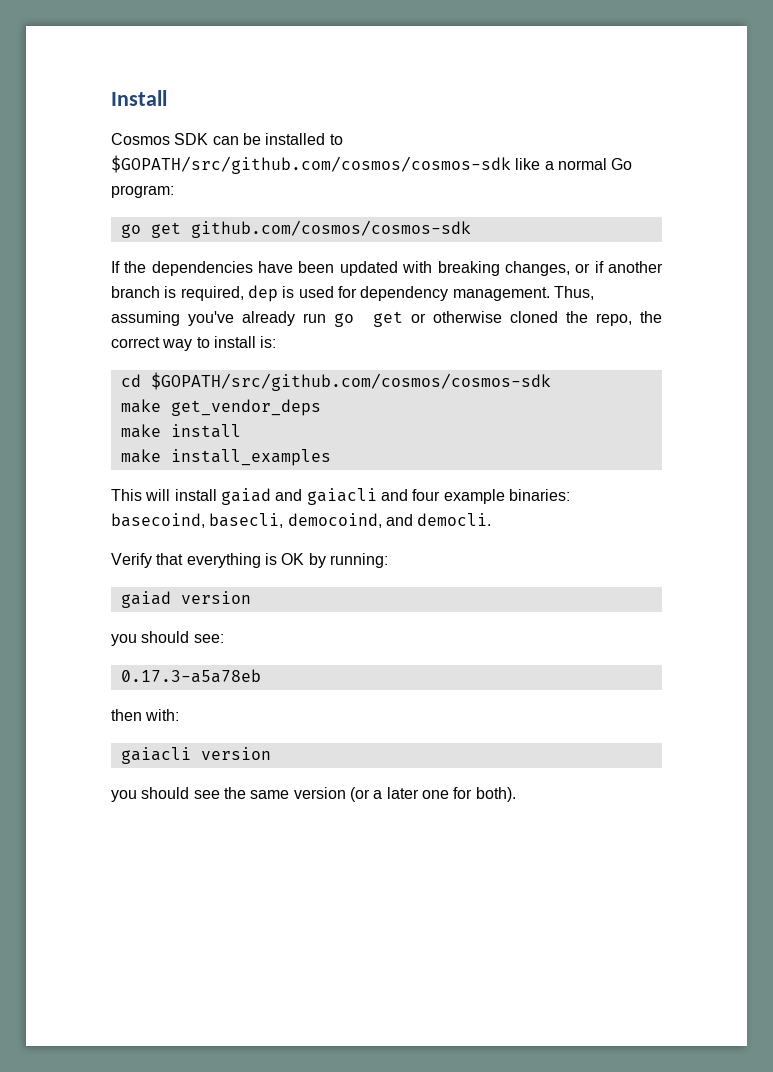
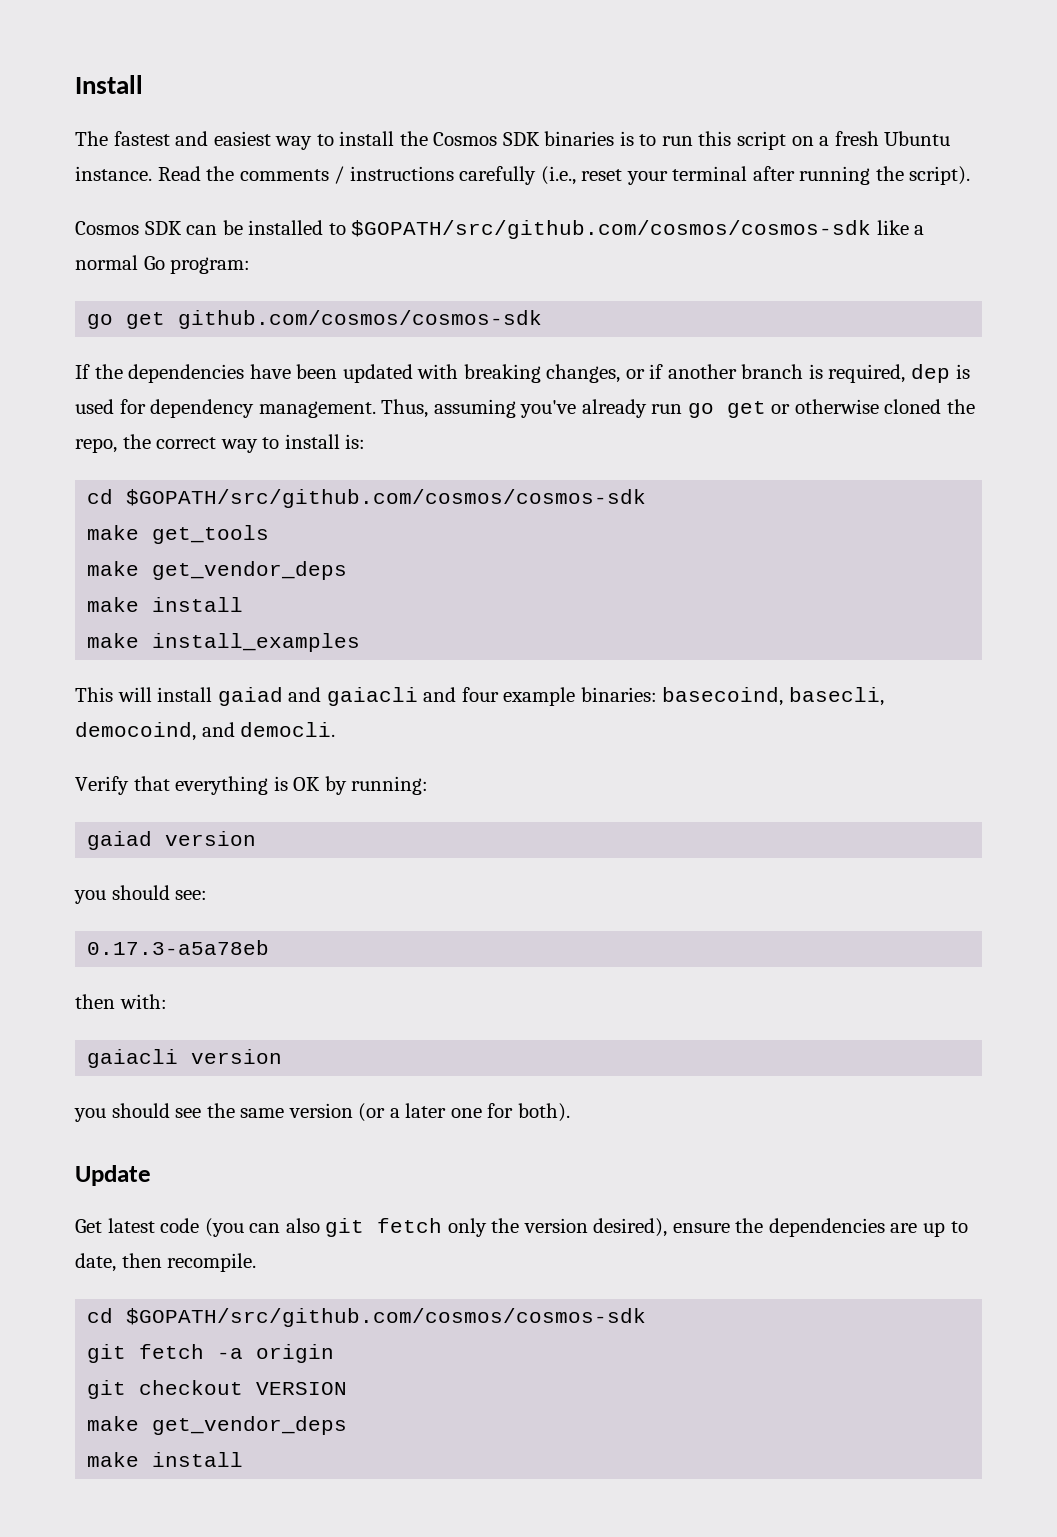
(167, 98) none -> [75,131,951,150] [75,166,971,185] // The fastest and easiest way to install the Cosmos SDK binaries is to run this script on a fresh Ubuntu instance. Read the comments / instructions carefully (i.e., reset your terminal after running the script).
(551, 381) none -> [87,525,270,544] // make get_tools
(516, 794) none -> [75,1165,151,1186] [75,1218,968,1237] [75,1253,257,1272] [87,1308,647,1327] [87,1344,335,1363] [87,1380,348,1399] [87,1416,348,1435] [87,1452,244,1467] // Update // Get latest code (you can also git fetch only the version desired), ensure the dependencies are up to date, then recompile. // cd $GOPATH/src/github.com/cosmos/cosmos-sdk // git fetch -a origin // git checkout VERSION // make get_vendor_deps // make install

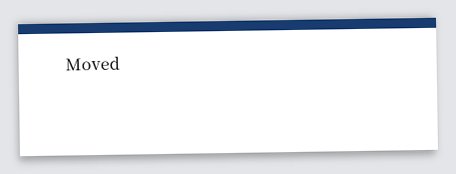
[75,75,143,94] [75,131,951,150] [75,166,971,185] [75,220,925,239] [75,255,251,274] [87,310,543,329] [75,364,970,383] [75,399,975,418] [75,434,366,453] [87,489,647,508] [87,525,270,544] [87,561,348,580] [87,597,244,612] [87,633,361,652] [75,687,884,706] [75,722,336,741] [75,776,429,795] [87,831,257,850] [74,885,208,904] [87,940,270,955] [75,994,167,1009] [87,1049,283,1068] [74,1103,570,1122] [75,1165,151,1186] [75,1218,968,1237] [75,1253,257,1272] [87,1308,647,1327] [87,1344,335,1363] [87,1380,348,1399] [87,1416,348,1435] [87,1452,244,1467] Install // The fastest and easiest way to install the Cosmos SDK binaries is to run this script on a fresh Ubuntu instance. Read the comments / instructions carefully (i.e., reset your terminal after running the script). // Cosmos SDK can be installed to $GOPATH/src/github.com/cosmos/cosmos-sdk like a normal Go program: // go get github.com/cosmos/cosmos-sdk // If the dependencies have been updated with breaking changes, or if another branch is required, dep is used for dependency management. Thus, assuming you've already run go get or otherwise cloned the repo, the correct way to install is: // cd $GOPATH/src/github.com/cosmos/cosmos-sdk // make get_tools // make get_vendor_deps // make install // make install_examples // This will install gaiad and gaiacli and four example binaries: basecoind, basecli, democoind, and democli. // Verify that everything is OK by running: // gaiad version // you should see: // 0.17.3-a5a78eb // then with: // gaiacli version // you should see the same version (or a later one for both). // Update // Get latest code (you can also git fetch only the version desired), ensure the dependencies are up to date, then recompile. // cd $GOPATH/src/github.com/cosmos/cosmos-sdk // git fetch -a origin // git checkout VERSION // make get_vendor_deps // make install -> [65,56,120,71] Moved

